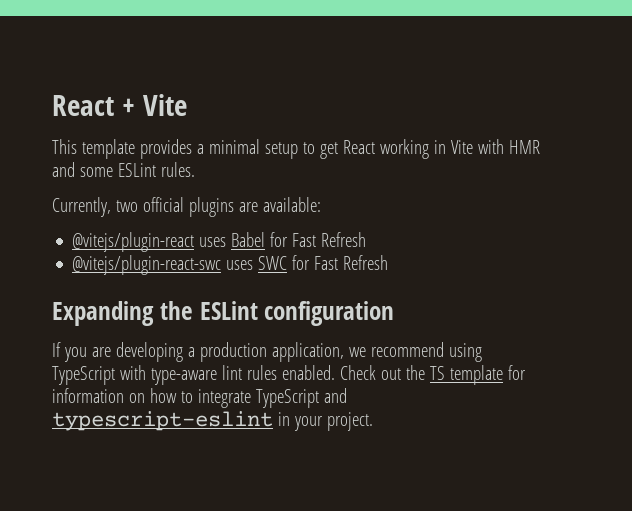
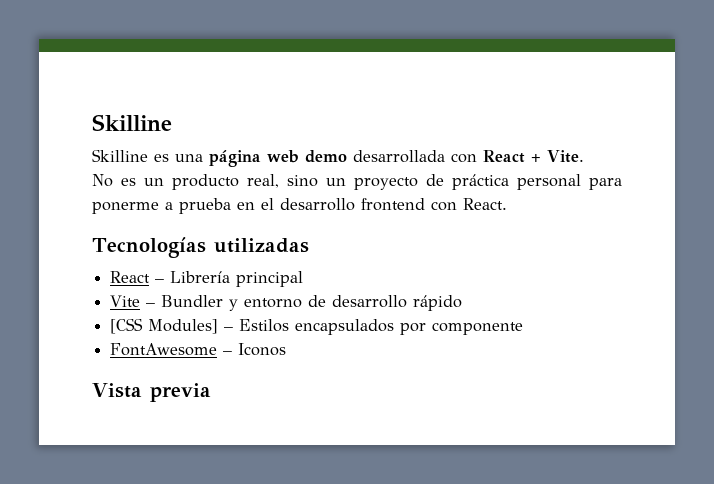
[52,94,187,116] [52,139,540,159] [52,162,195,177] [52,197,321,217] [72,232,367,252] [72,255,389,275] [52,301,395,326] [52,342,482,362] [52,365,526,385] [52,388,347,408] [52,411,373,431] React + Vite // This template provides a minimal setup to get React working in Vite with HMR and some ESLint rules. // Currently, two official plugins are available: // @vitejs/plugin-react uses Babel for Fast Refresh // @vitejs/plugin-react-swc uses SWC for Fast Refresh // Expanding the ESLint configuration // If you are developing a production application, we recommend using TypeScript with type-aware lint rules enabled. Check out the TS template for information on how to integrate TypeScript and typescript-eslint in your project. -> [92,114,172,131] [92,149,584,167] [92,174,622,190] [92,198,507,214] [92,237,309,258] [110,271,304,287] [110,295,463,311] [110,318,524,335] [110,343,287,356] [92,383,211,402] Skilline // Skilline es una página web demo desarrollada con React + Vite. // No es un producto real, sino un proyecto de práctica personal para ponerme a prueba en el desarrollo frontend con React. // Tecnologías utilizadas // React – Librería principal // Vite – Bundler y entorno de desarrollo rápido // [CSS Modules] – Estilos encapsulados por componente // FontAwesome – Iconos // Vista previa

